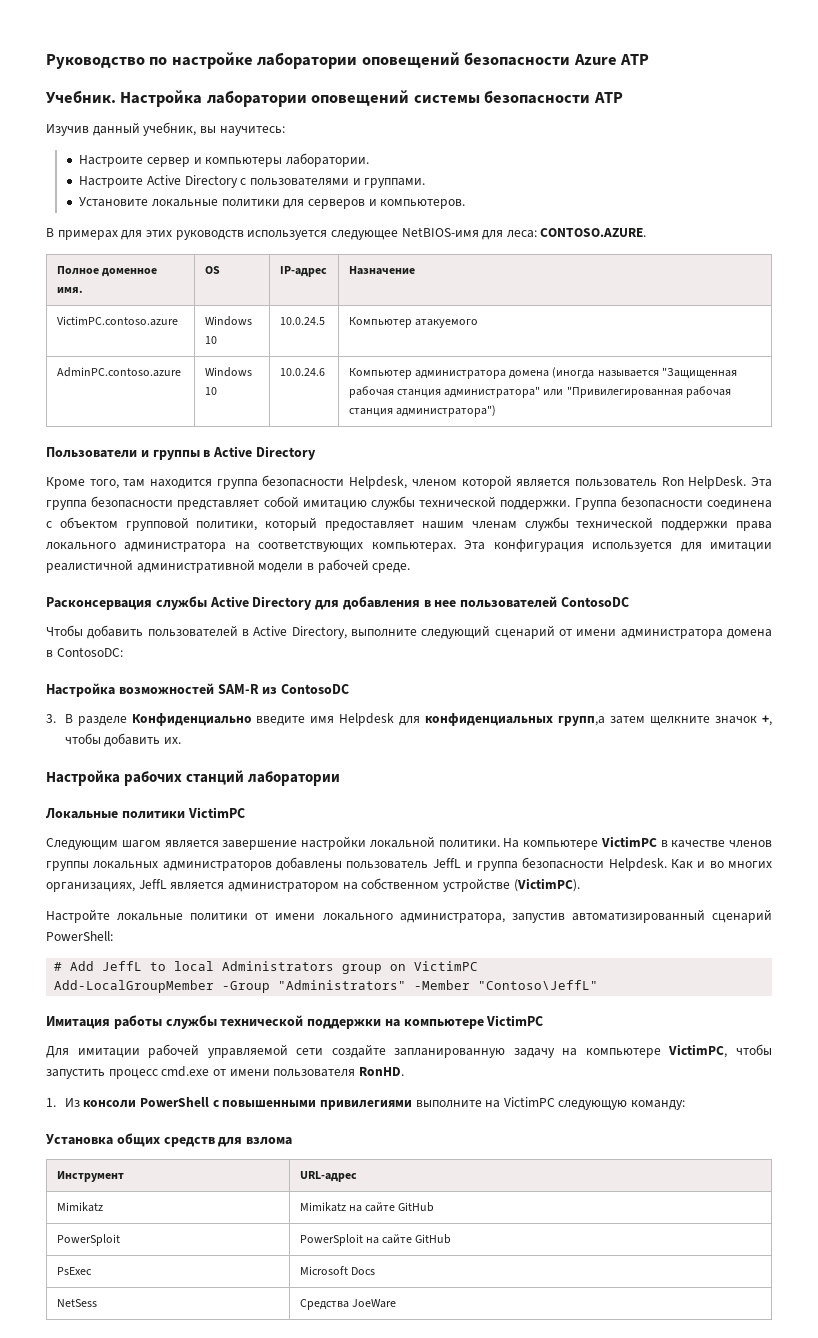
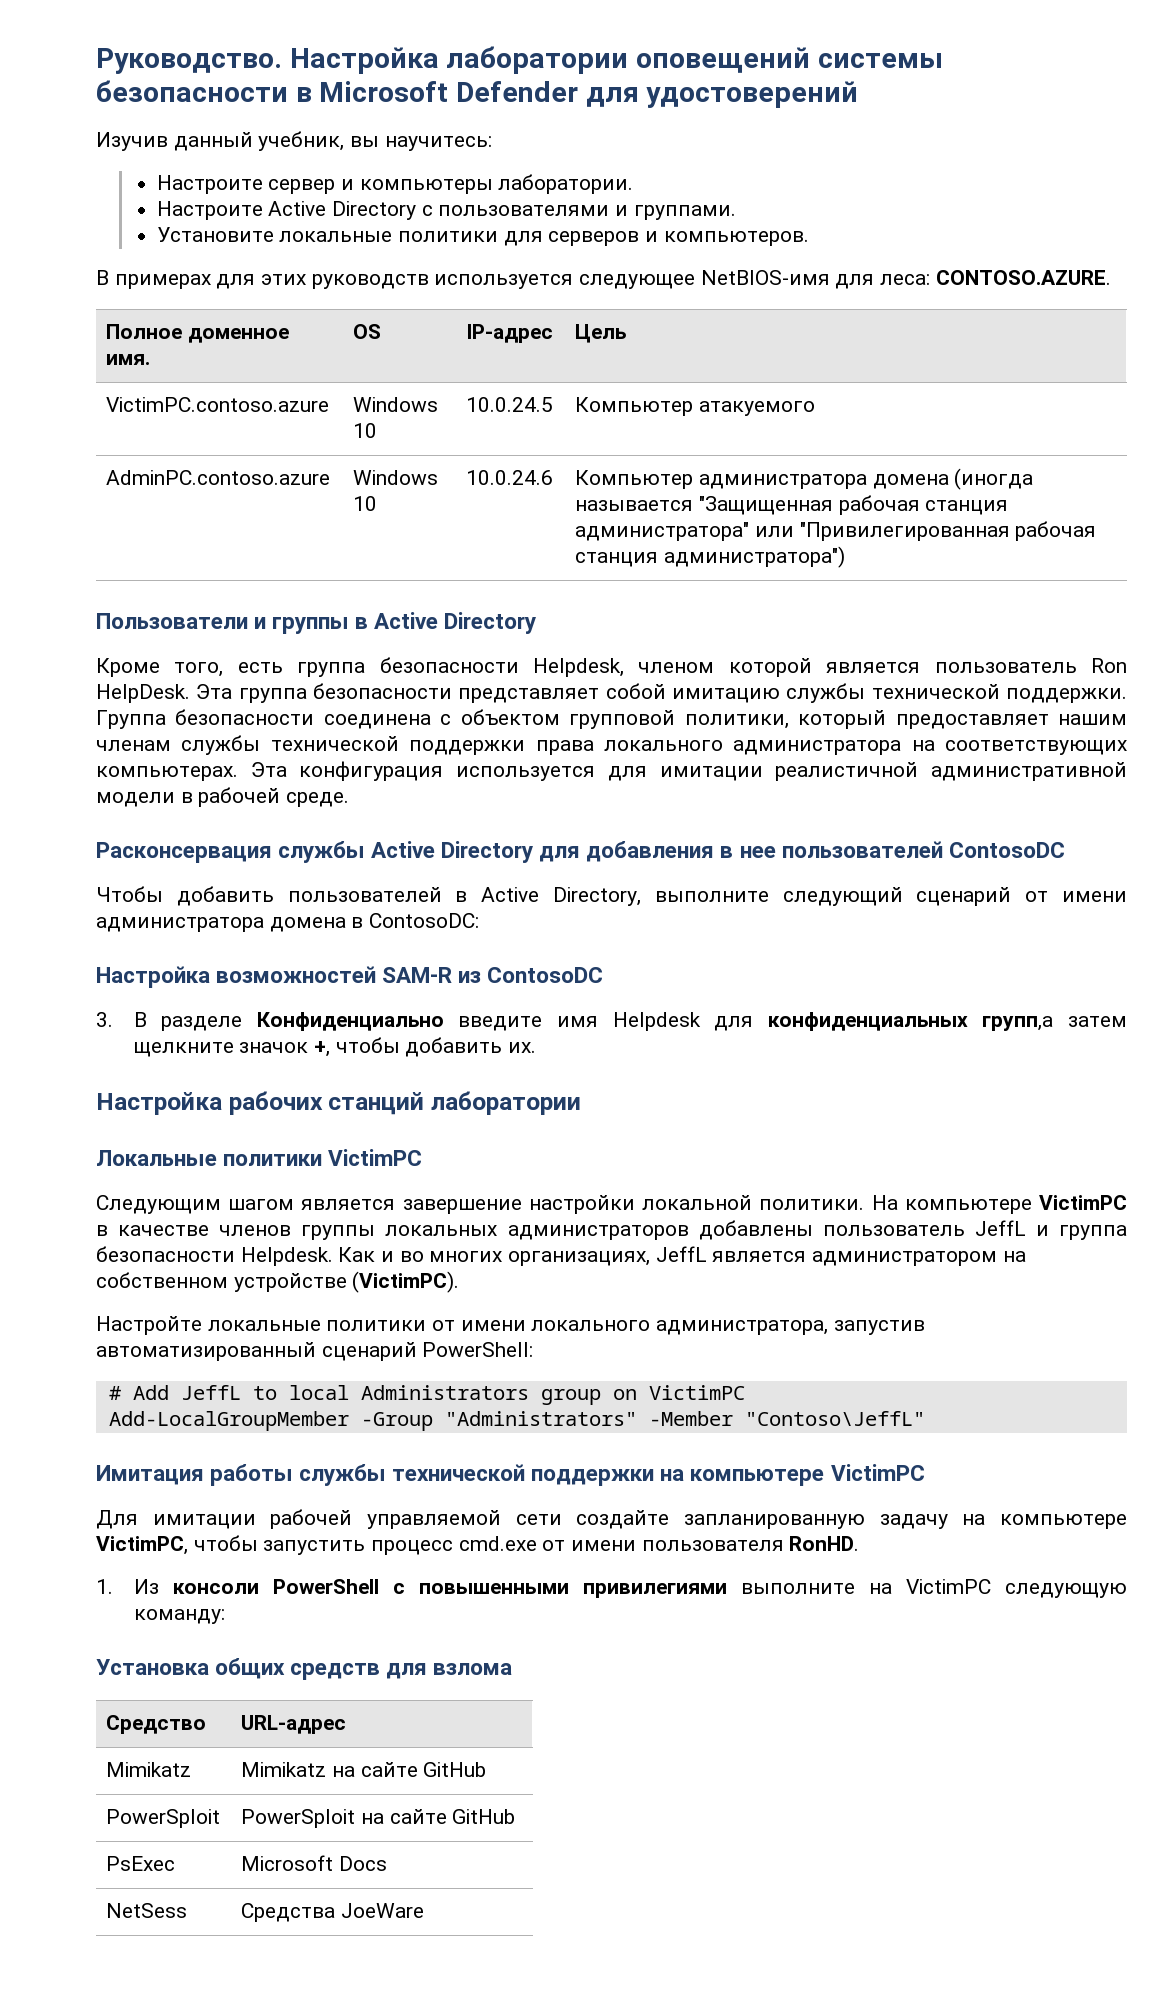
[46,52,650,69] [46,90,116,103] Руководство по настройке лаборатории оповещений безопасности Azure ATP // Учебник. -> [96,48,282,74] Руководство.
[593,92,623,103] ATP -> [295,81,859,108] в Microsoft Defender для удостоверений
[348,266,415,275] Назначение -> [575,324,627,343] Цель
[123,479,213,489] там находится -> [237,662,283,673] есть
[56,1171,124,1182] Инструмент -> [106,1715,207,1734] Средство

